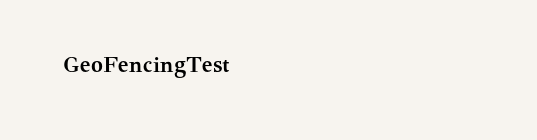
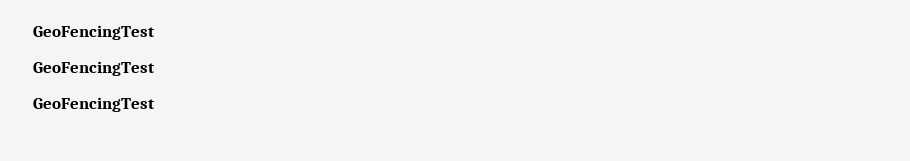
[63,56,230,78] GeoFencingTest -> [33,25,155,40] [33,61,155,76] [33,97,155,112] GeoFencingTest // GeoFencingTest // GeoFencingTest

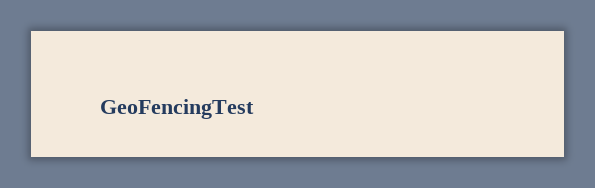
[33,25,155,40] [33,61,155,76] [33,97,155,112] GeoFencingTest // GeoFencingTest // GeoFencingTest -> [100,99,254,119] GeoFencingTest

